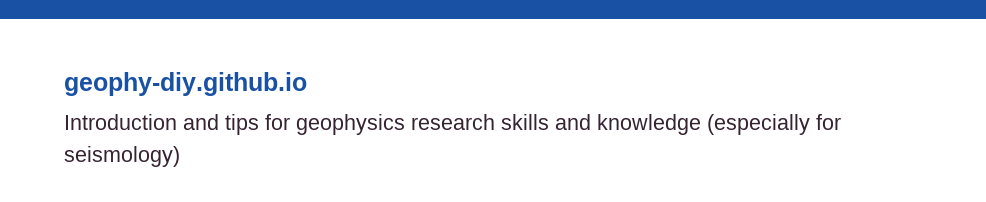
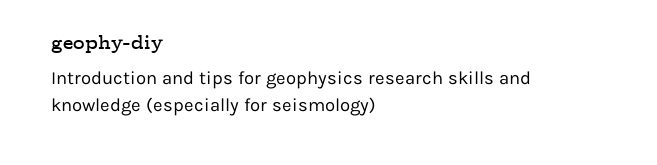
[64,72,307,96] geophy-diy.github.io -> [51,35,163,53] geophy-diy

